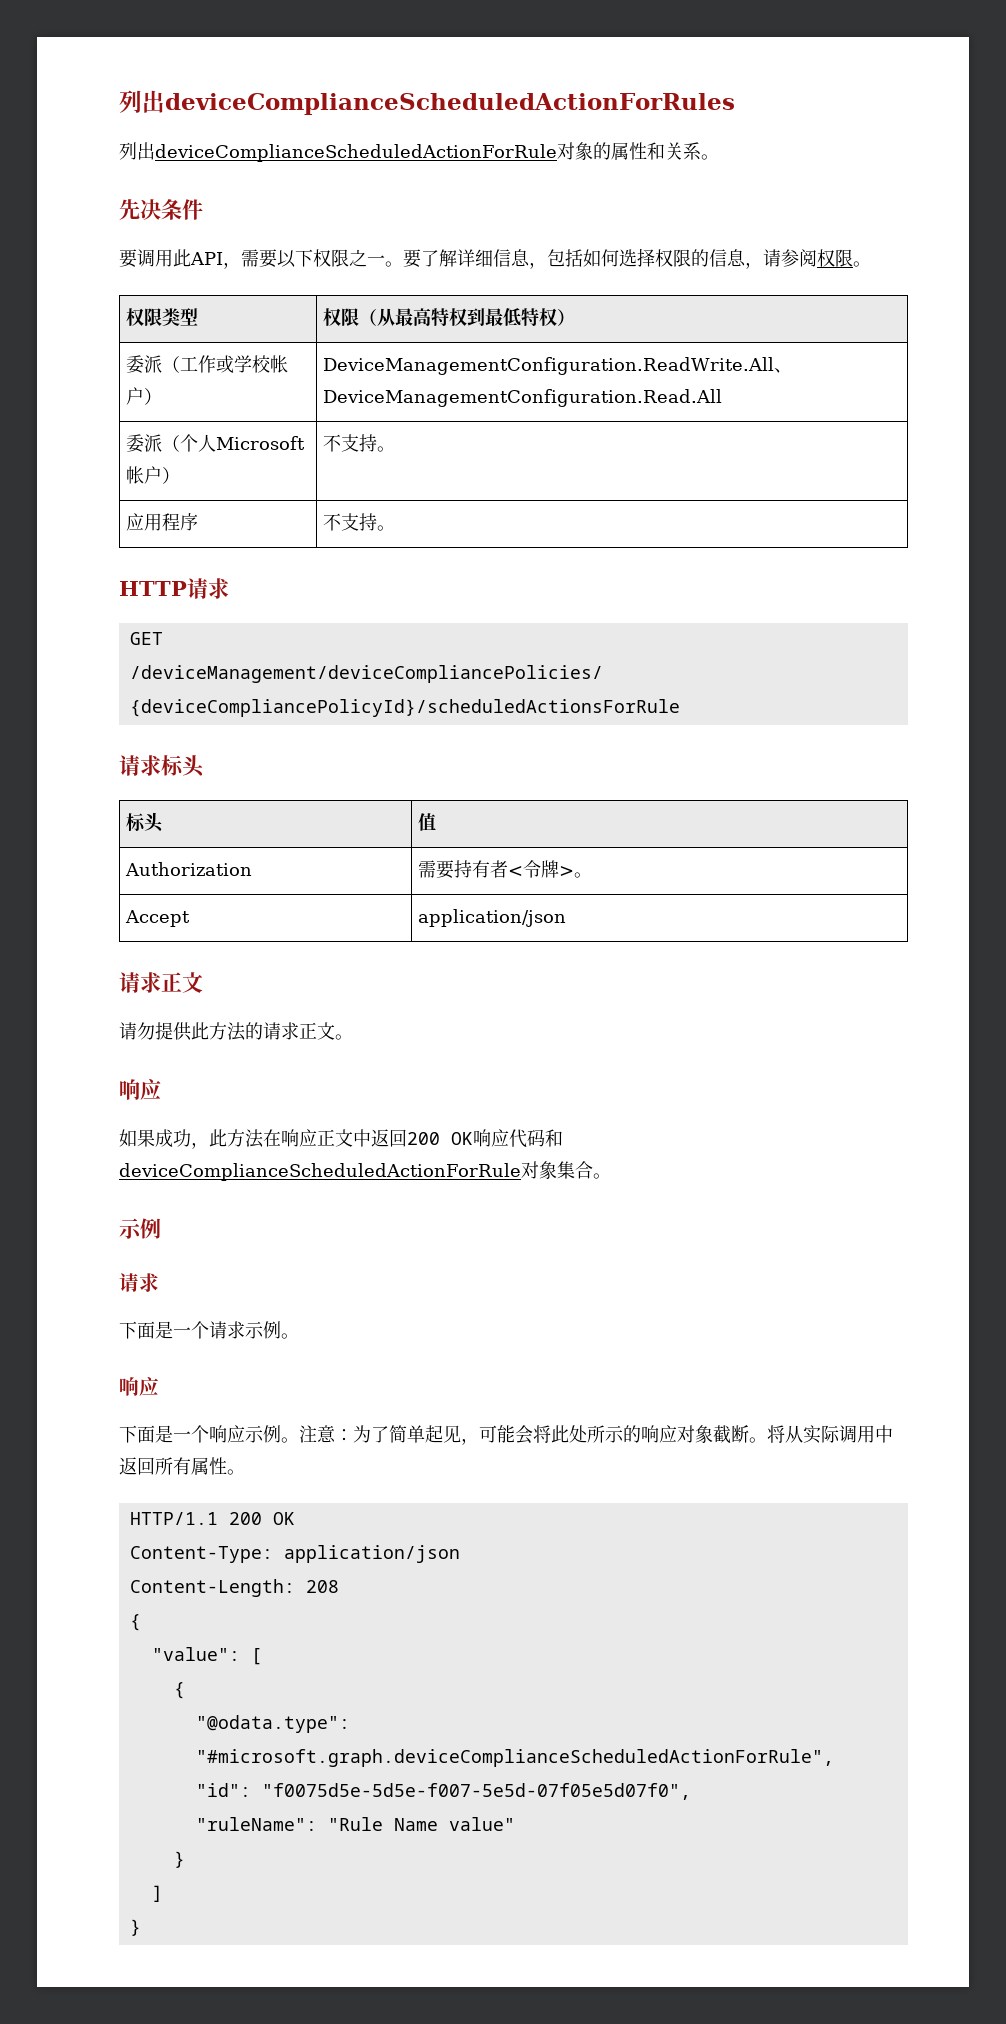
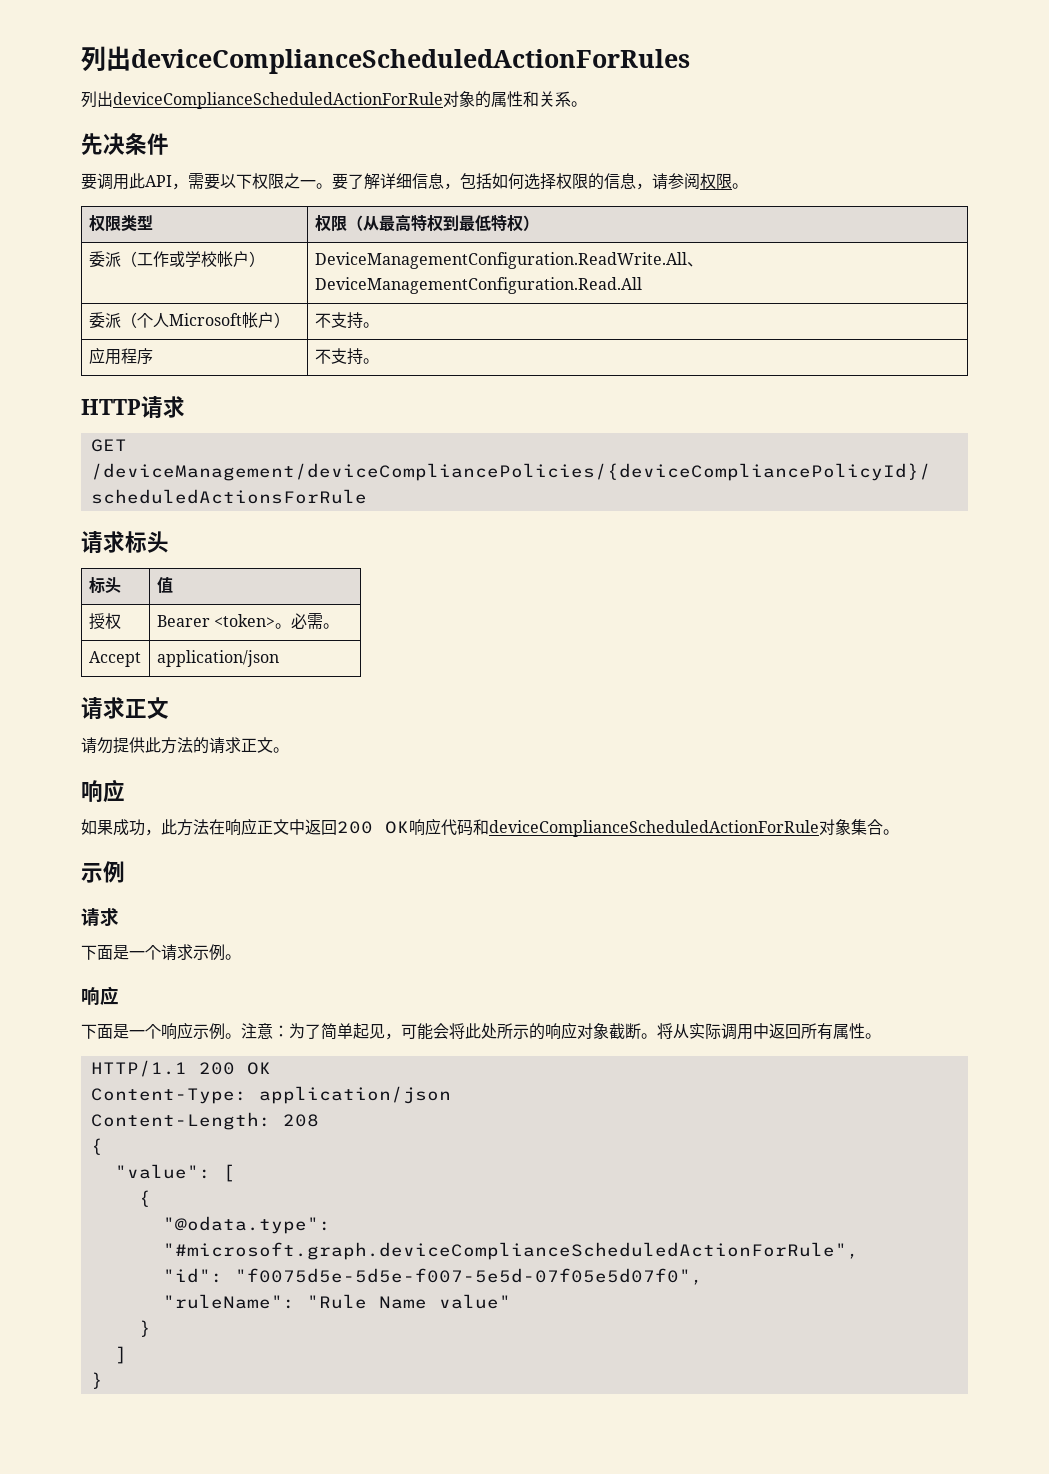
[125,862,253,876] [418,860,575,879] Authorization | 需要持有者<令牌> -> [88,613,121,630] [156,613,324,629] 授权 | Bearer <token>。必需

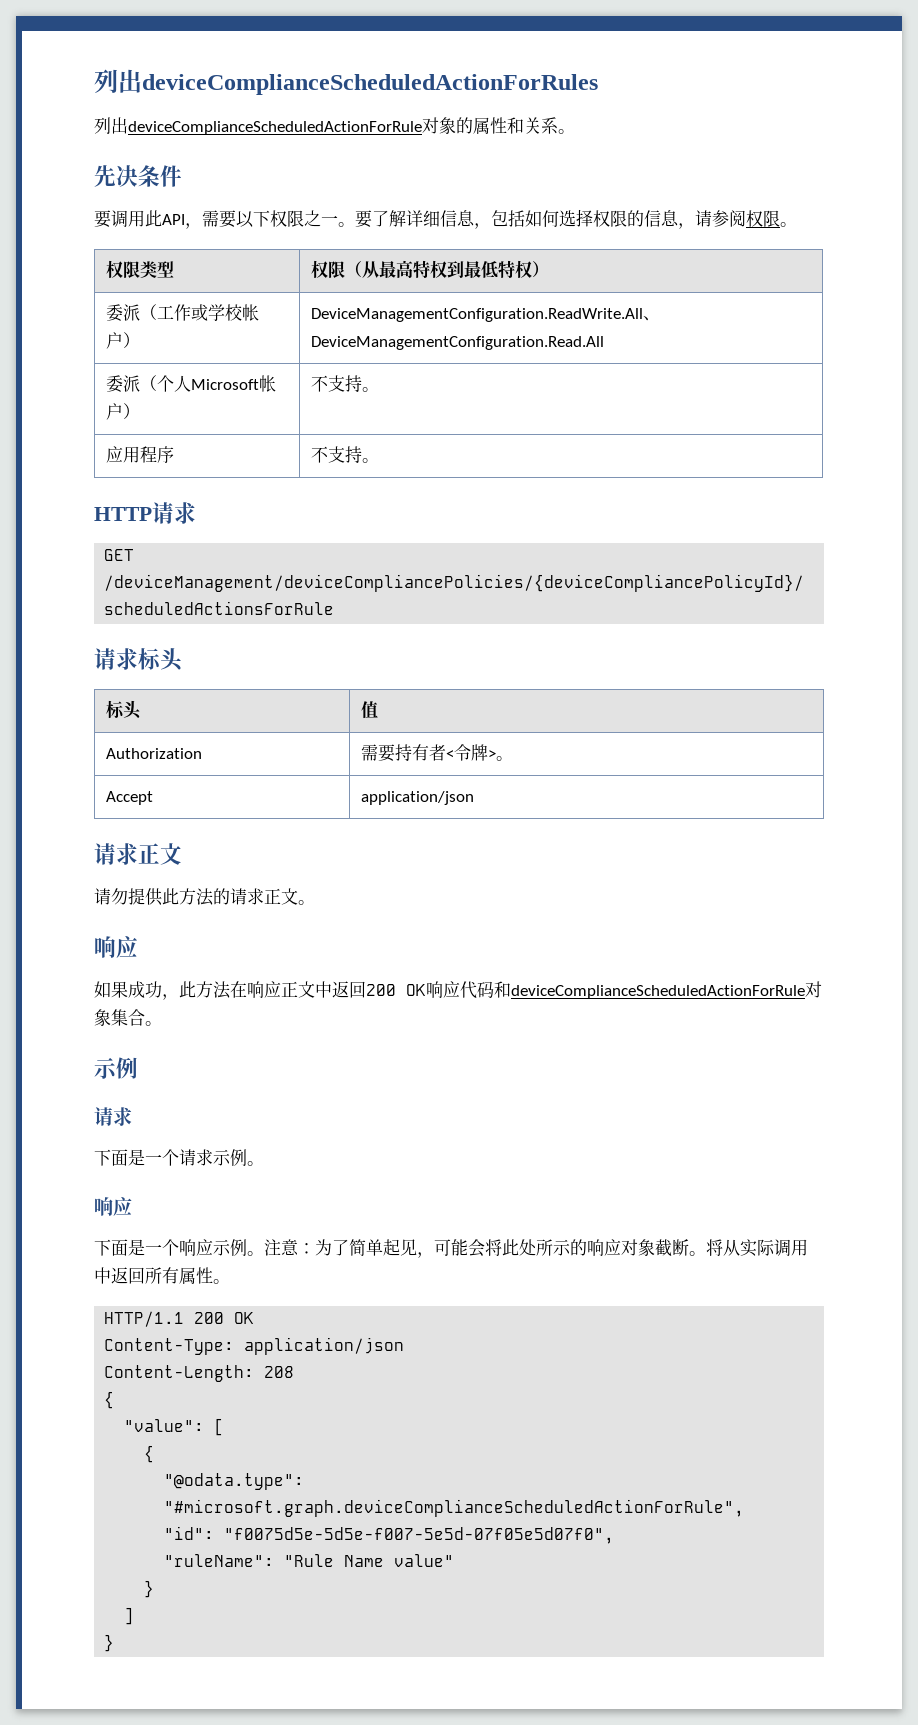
[88,613,121,630] [156,613,324,629] 授权 | Bearer <token>。必需 -> [106,748,203,759] [361,744,497,762] Authorization | 需要持有者<令牌>

